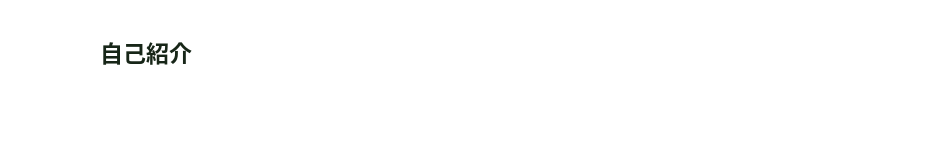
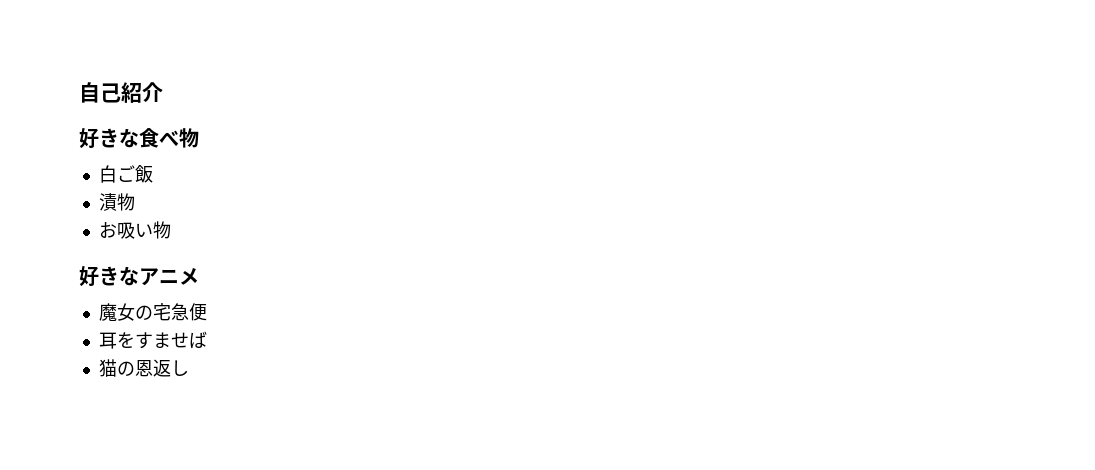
(192, 53) none -> [79,128,199,149] [98,165,153,183] [98,193,135,211] [98,221,171,239] [79,266,199,287] [98,303,207,321] [98,331,207,349] [98,359,189,377] // 好きな食べ物 // 白ご飯 // 漬物 // お吸い物 // 好きなアニメ // 魔女の宅急便 // 耳をすませば // 猫の恩返し

